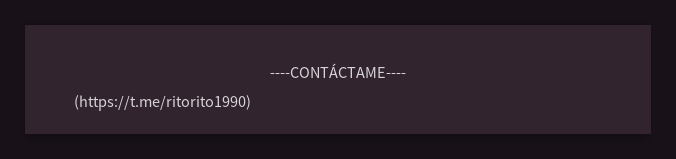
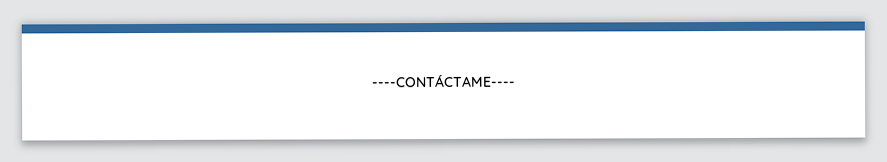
[74,95,251,111] // (https://t.me/ritorito1990) -> (516, 80) none

